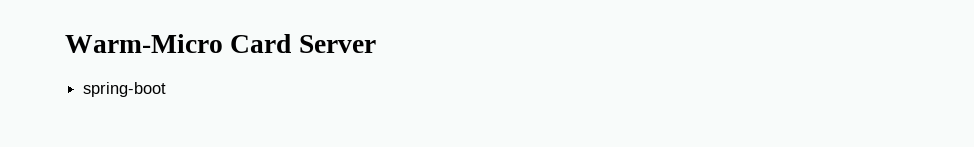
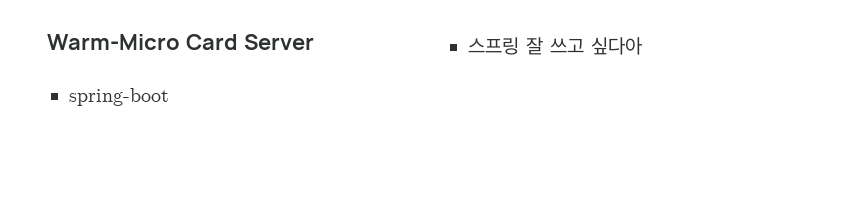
(167, 89) none -> [468,37,643,55] // 스프링 잘 쓰고 싶다아

